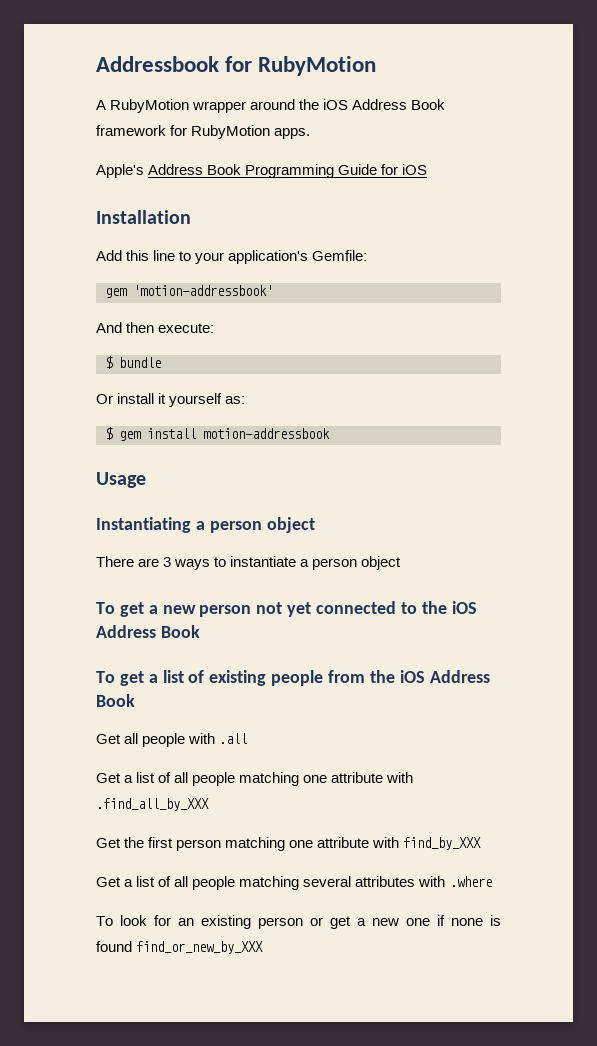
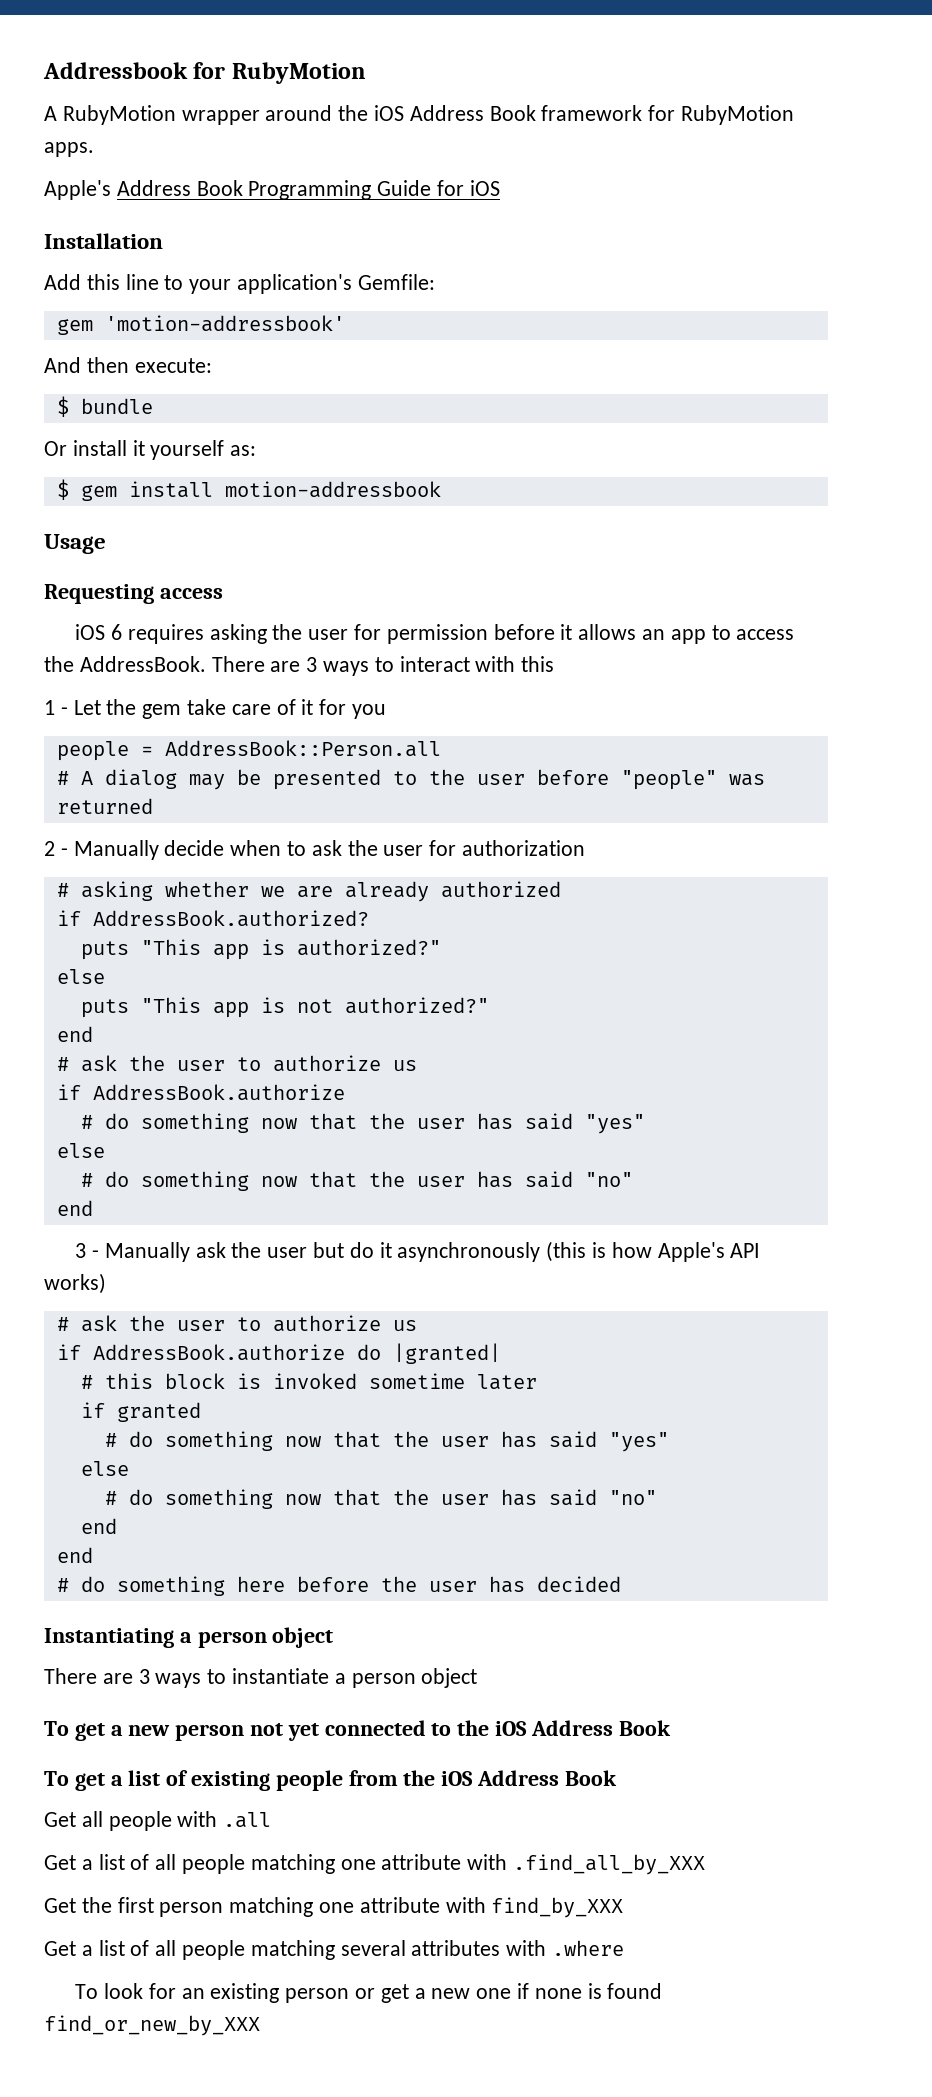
(146, 480) none -> [44,584,223,604] [75,624,795,644] [44,656,555,676] [44,699,387,719] [56,740,441,761] [56,769,765,790] [56,798,153,814] [44,840,586,860] [56,881,561,902] [56,910,369,927] [80,939,441,960] [56,969,105,984] [80,997,489,1018] [56,1026,93,1042] [56,1055,417,1072] [56,1084,345,1101] [80,1113,645,1134] [56,1143,105,1158] [80,1171,633,1191] [56,1200,93,1216] [75,1241,761,1262] [44,1273,106,1294] [56,1315,417,1332] [56,1343,501,1364] [80,1373,537,1390] [80,1402,201,1422] [104,1431,669,1452] [80,1461,129,1476] [104,1489,657,1509] [80,1518,117,1534] [56,1547,93,1563] [56,1576,621,1596] // Requesting access // iOS 6 requires asking the user for permission before it allows an app to access the AddressBook. There are 3 ways to interact with this // 1 - Let the gem take care of it for you // people = AddressBook::Person.all // # A dialog may be presented to the user before "people" was returned // 2 - Manually decide when to ask the user for authorization // # asking whether we are already authorized // if AddressBook.authorized? // puts "This app is authorized?" // else // puts "This app is not authorized?" // end // # ask the user to authorize us // if AddressBook.authorize // # do something now that the user has said "yes" // else // # do something now that the user has said "no" // end // 3 - Manually ask the user but do it asynchronously (this is how Apple's API works) // # ask the user to authorize us // if AddressBook.authorize do |granted| // # this block is invoked sometime later // if granted // # do something now that the user has said "yes" // else // # do something now that the user has said "no" // end // end // # do something here before the user has decided

